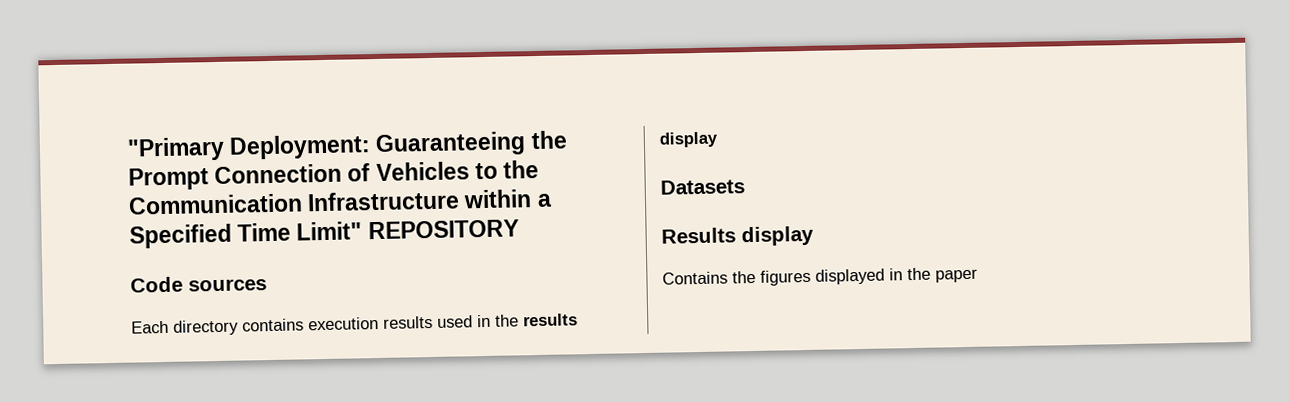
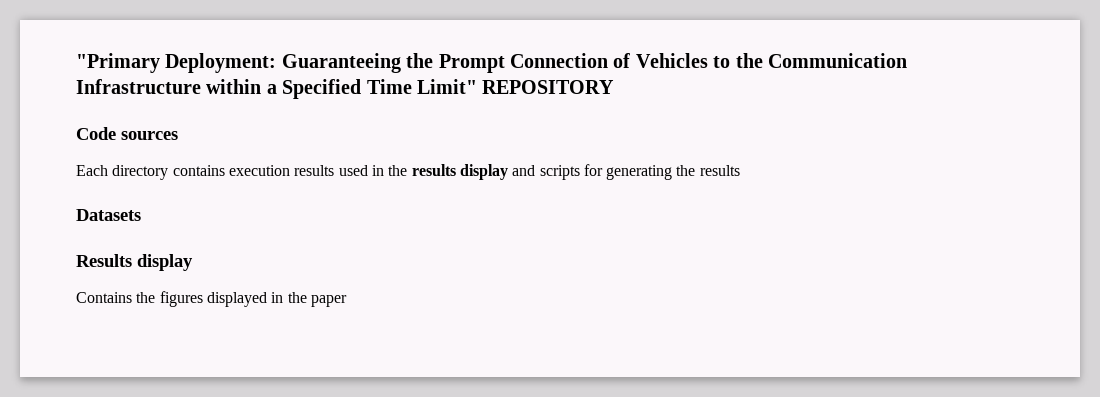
(718, 139) none -> [512,164,740,180] and scripts for generating the results

